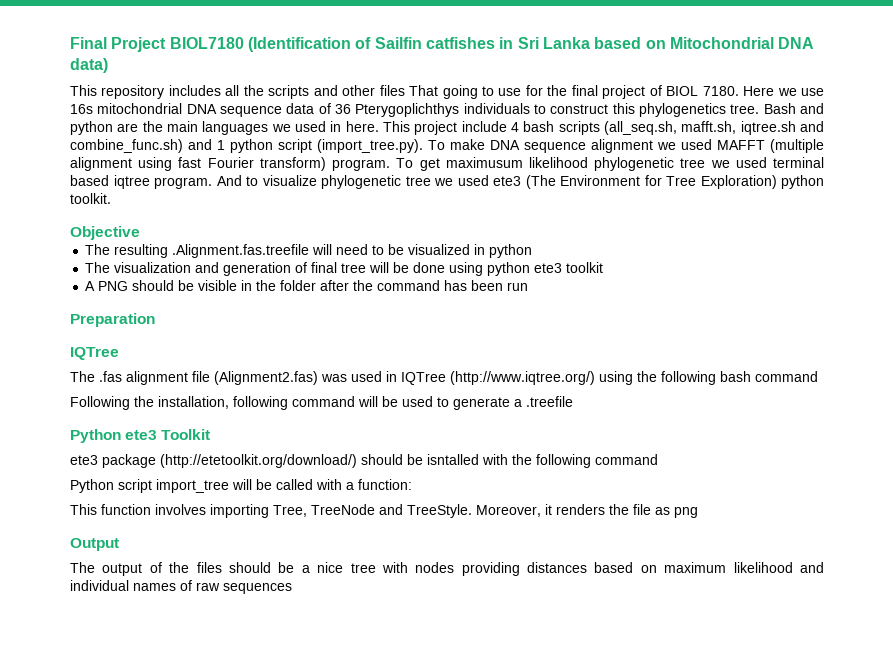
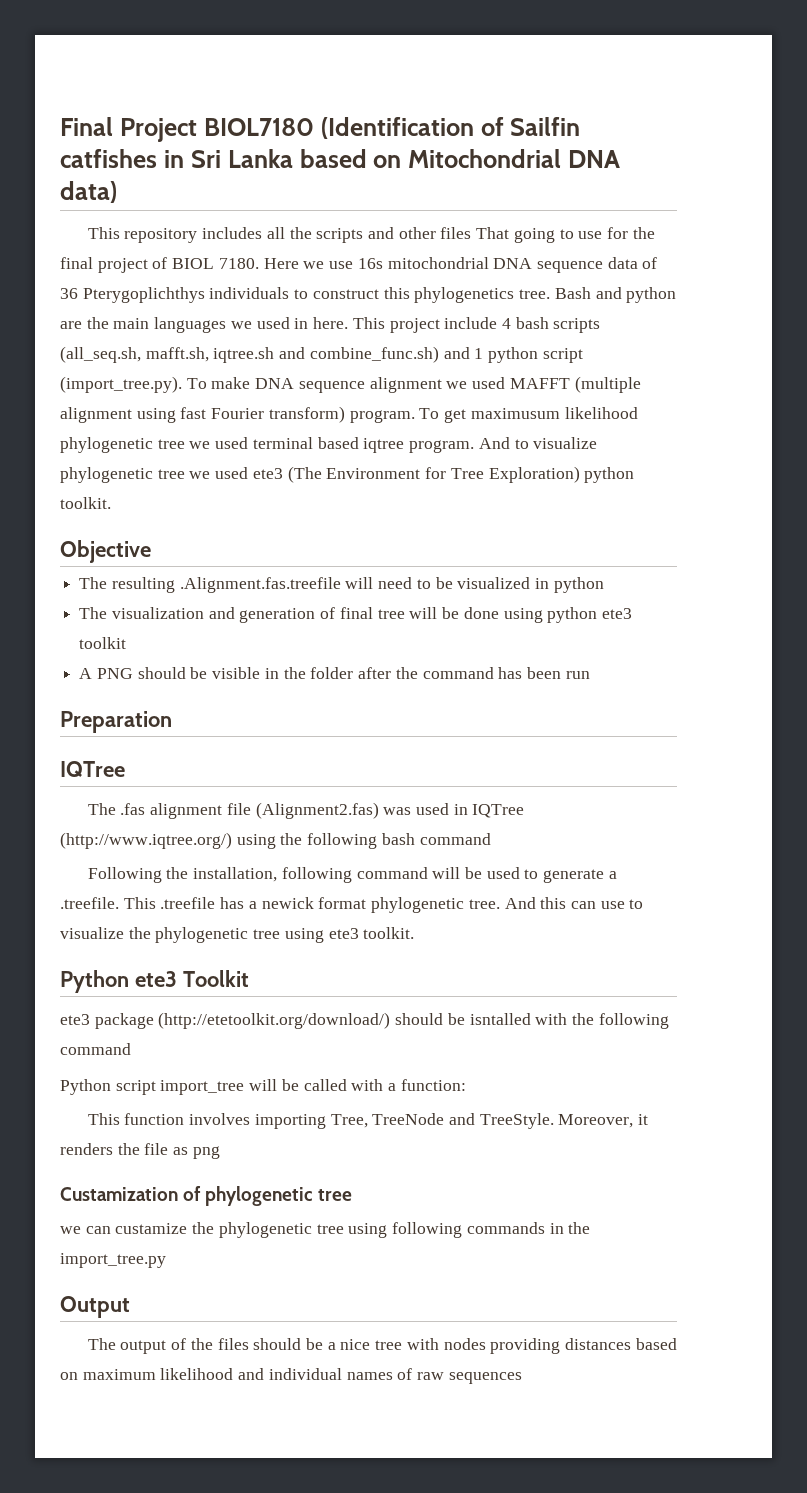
(522, 403) none -> [60,897,156,909] .treefile. This
(573, 401) none -> [220,897,644,913] [60,927,415,943] has a newick format phylogenetic tree. And this can use to visualize the phylogenetic tree using ete3 toolkit.
(698, 512) none -> [60,1186,353,1206] [60,1222,591,1238] [60,1253,166,1268] // Custamization of phylogenetic tree // we can custamize the phylogenetic tree using following commands in the import_tree.py

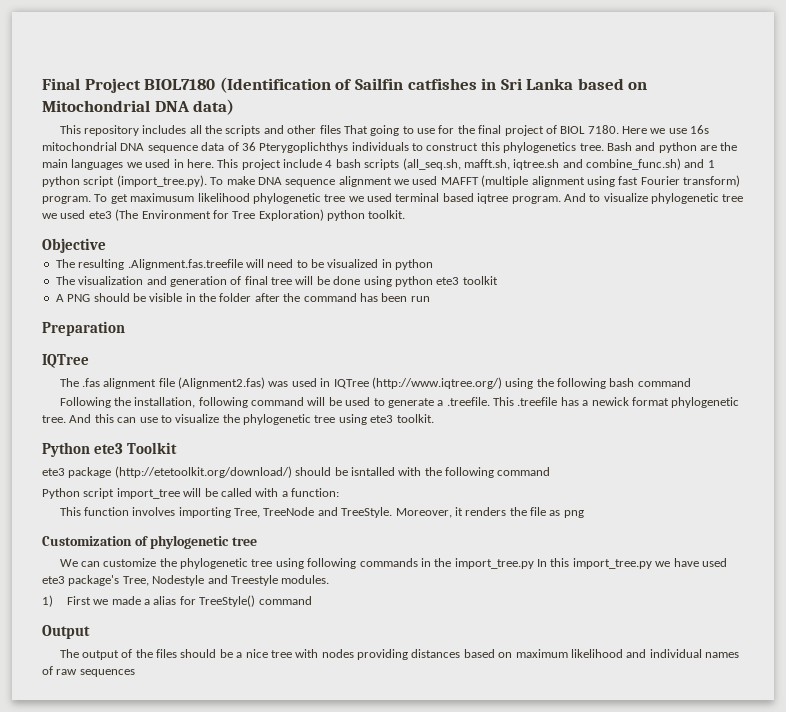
[60,1187,178,1201] Custamization -> [42,536,132,546] Customization
[60,1223,188,1234] we can custamize -> [59,558,157,567] We can customize
(166, 1260) none -> [537,558,727,569] [42,575,330,586] [42,595,312,607] In this import_tree.py we have used ete3 package's Tree, Nodestyle and Treestyle modules. // 1) First we made a alias for TreeStyle() command

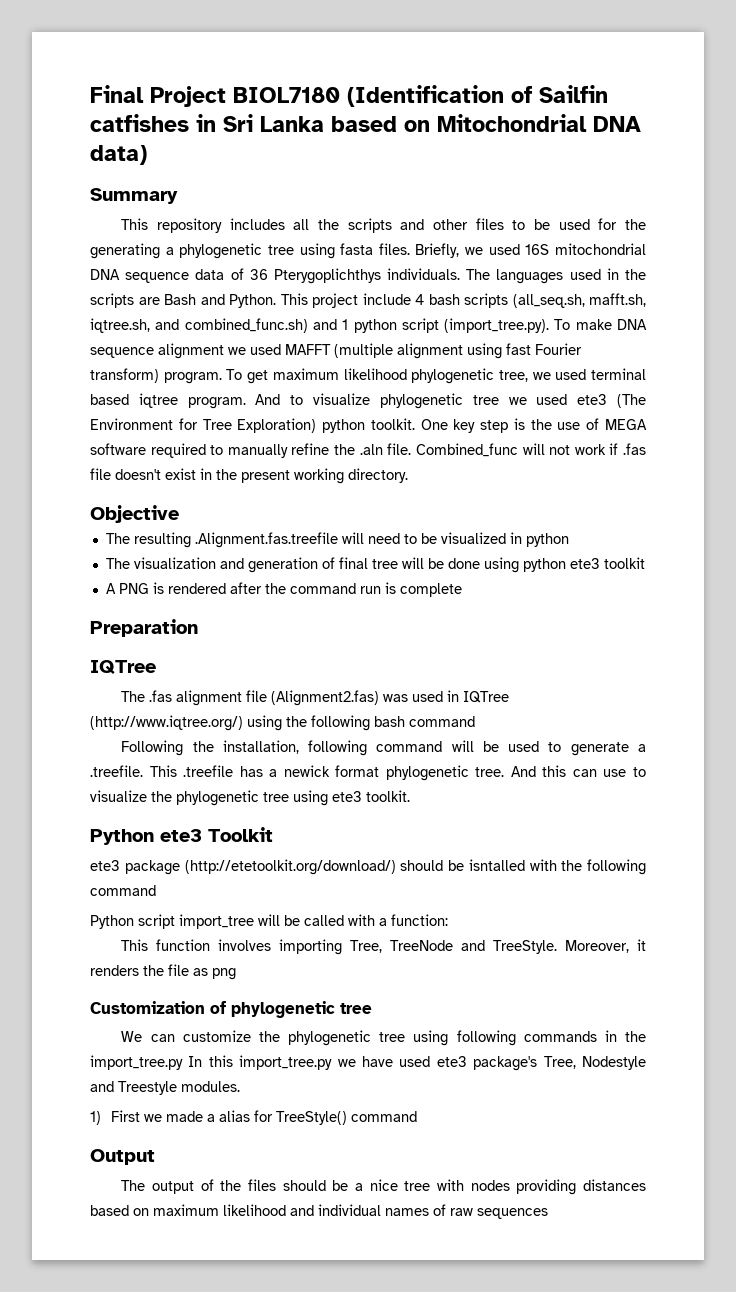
(235, 107) none -> [90,188,178,204] // Summary
[343,125,710,136] That going to use for the final project of BIOL 7180. Here we use 16s -> [512,218,646,230] [90,243,550,259] to be used for the generating a phylogenetic tree using fasta files. Briefly, we used 16S
[351,142,738,153] [42,159,214,170] individuals to construct this phylogenetics tree. Bash and python are the main languages we used in here. -> [387,268,646,284] [90,293,276,308] individuals. The languages used in the scripts are Bash and Python.
[513,158,681,170] iqtree.sh and combine_func.sh) -> [90,318,308,333] iqtree.sh, and combined_func.sh)
[130,193,195,202] maximusum -> [272,368,339,380] maximum
[324,194,346,202] tree -> [498,370,528,382] tree,
(406, 214) none -> [420,418,647,433] [90,443,647,458] [90,468,408,484] One key step is the use of MEGA software required to manually refine the .aln file. Combined_func will not work if .fas file doesn't exist in the present working directory.
[93,293,252,302] should be visible in the folder -> [152,582,226,594] is rendered
[359,293,408,302] has been -> (356, 588) none
(430, 299) none -> [384,582,462,597] is complete

